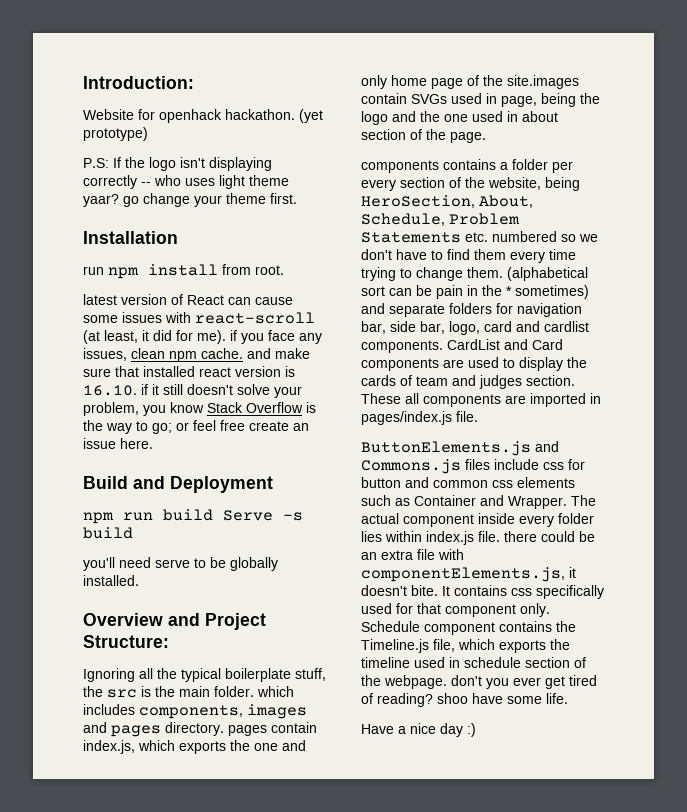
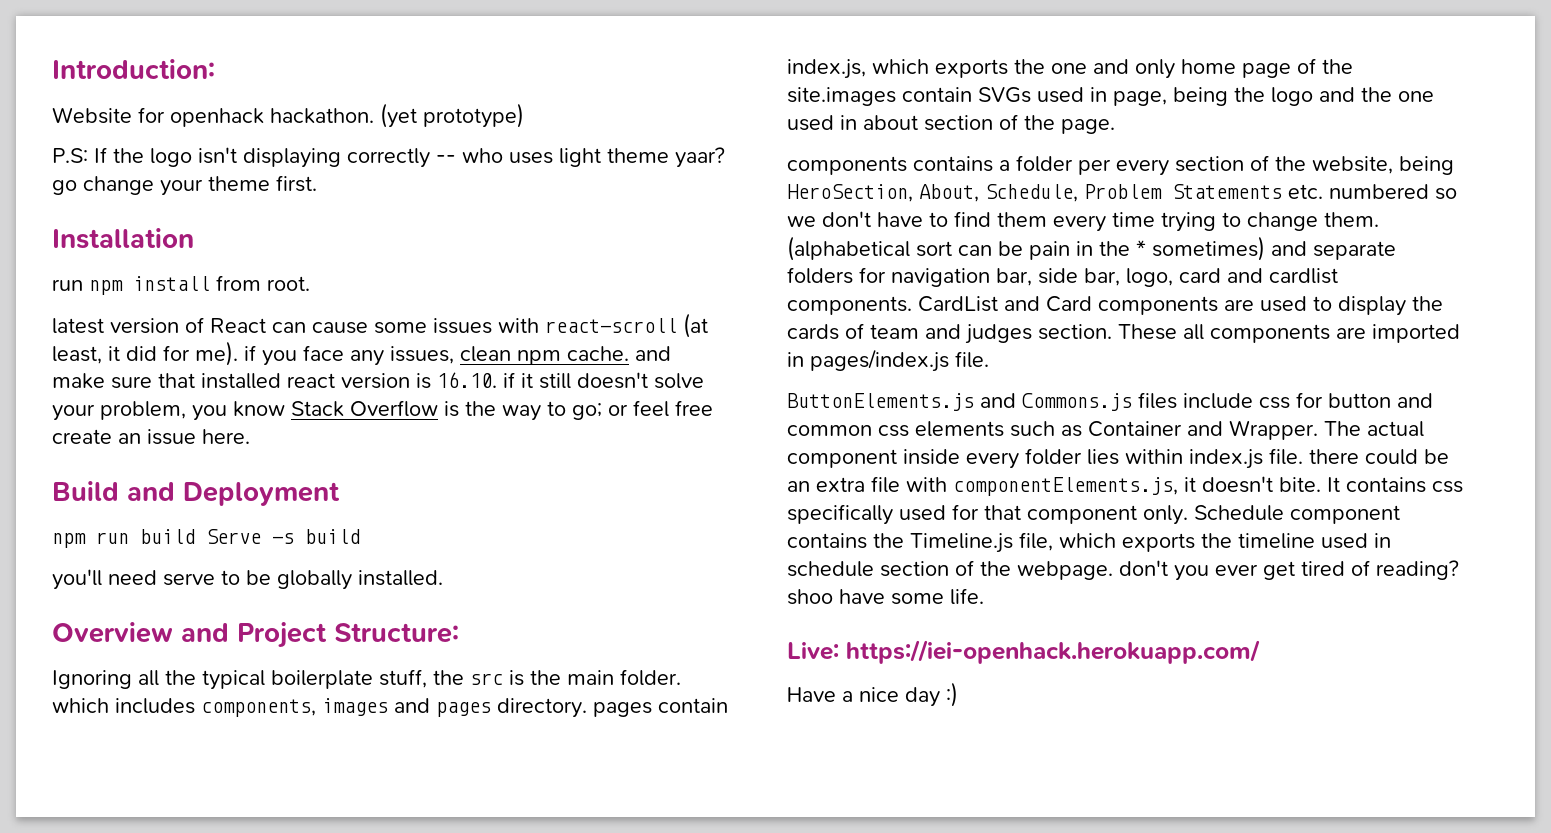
(568, 698) none -> [787,640,1260,664] // Live: https://iei-openhack.herokuapp.com/

